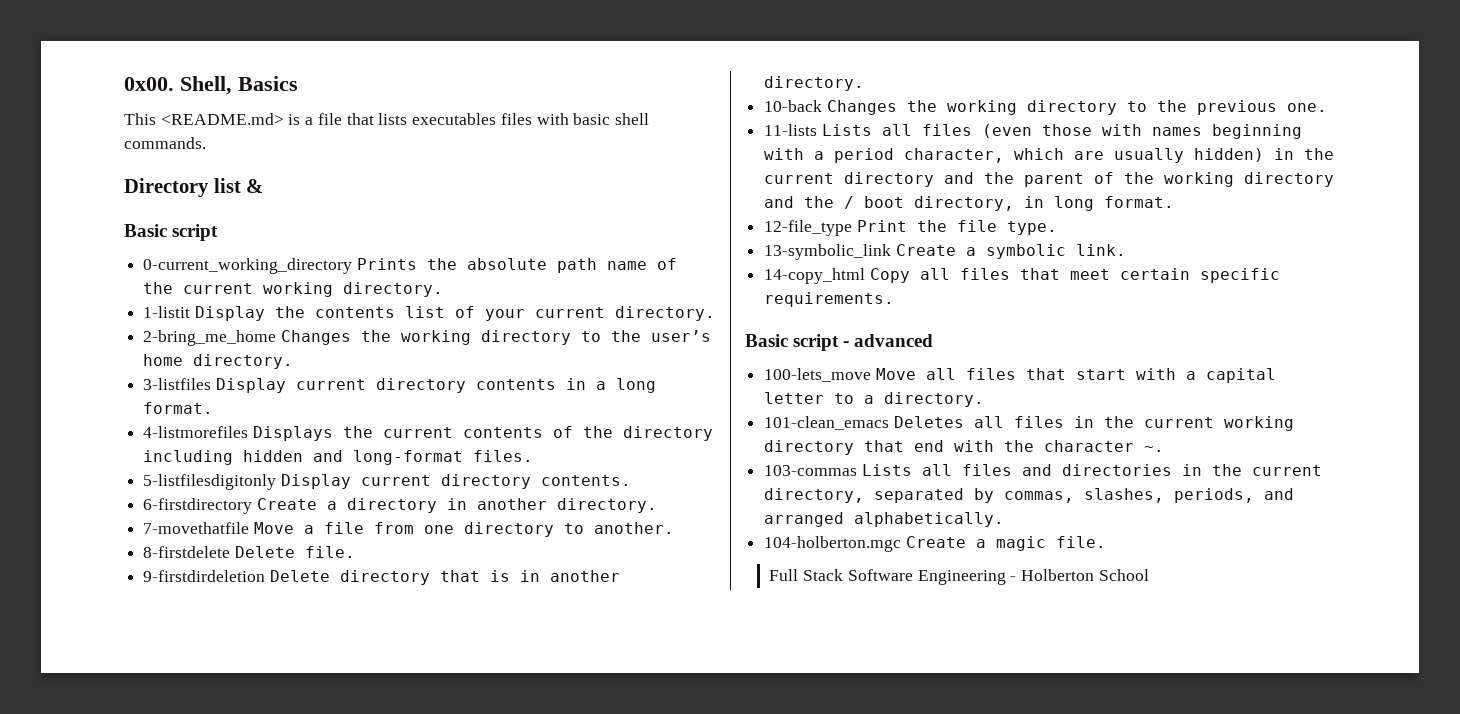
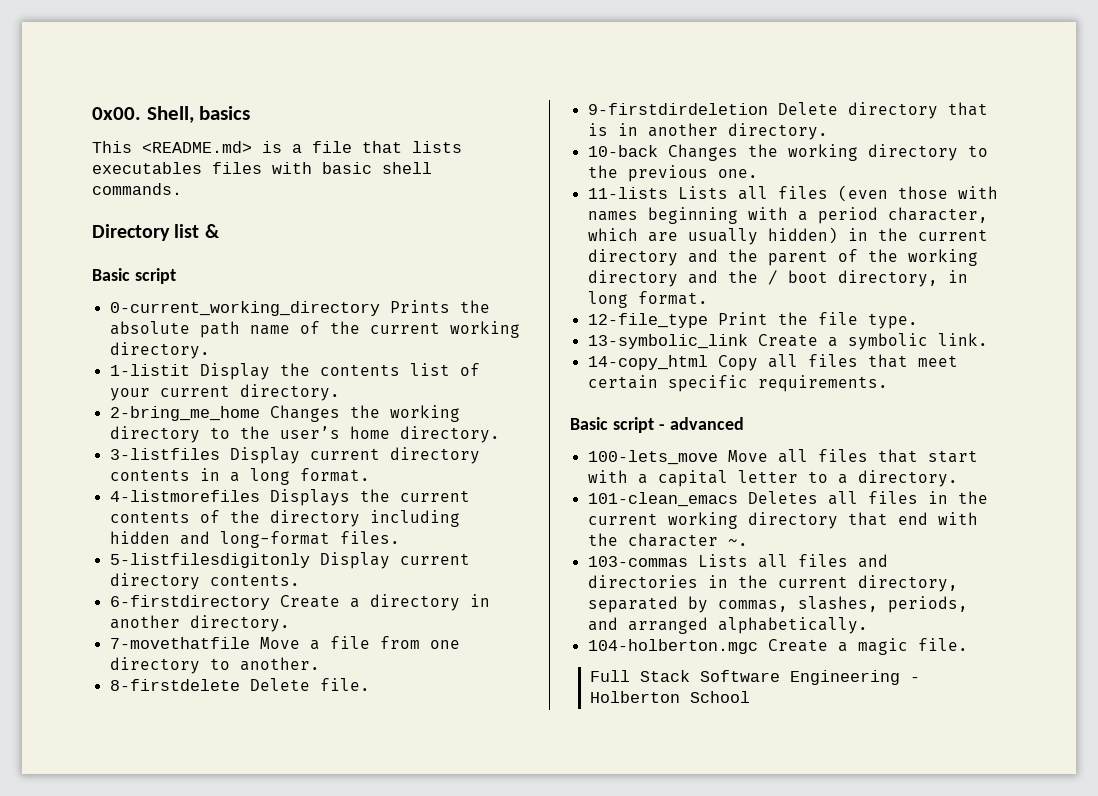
[238,76,298,91] Basics -> [199,106,251,120] basics

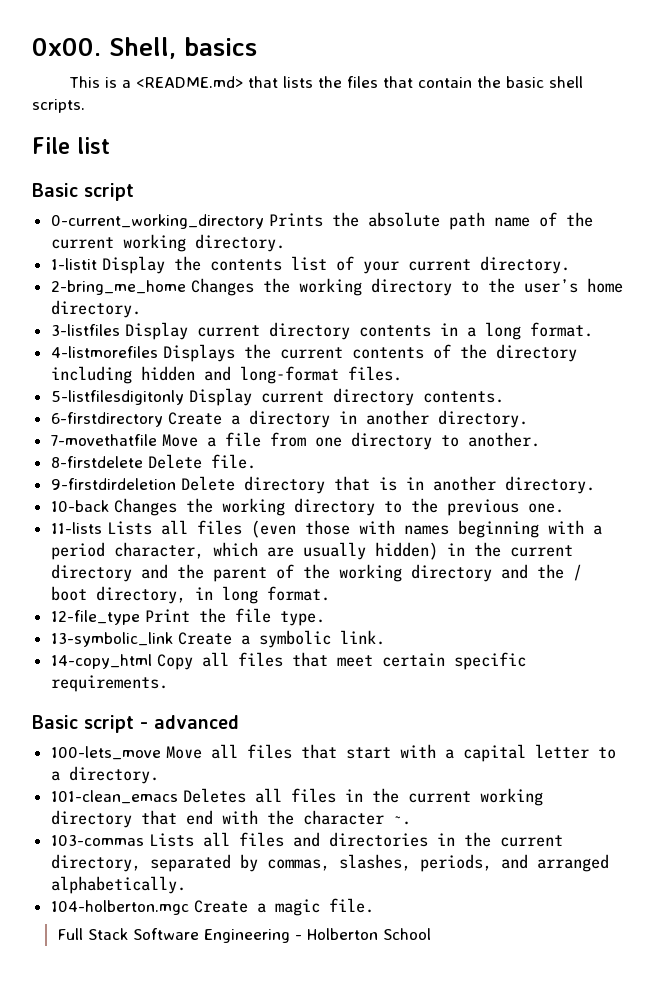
[142,141,252,153] <README.md> -> (101, 82) none
[312,141,352,153] file -> [136,76,244,88] <README.md>
[92,162,432,174] [92,183,182,195] [92,224,220,241] executables files with basic shell commands. // Directory list & -> [318,76,584,88] [32,99,85,113] [32,137,110,154] the files that contain the basic shell scripts. // File list

